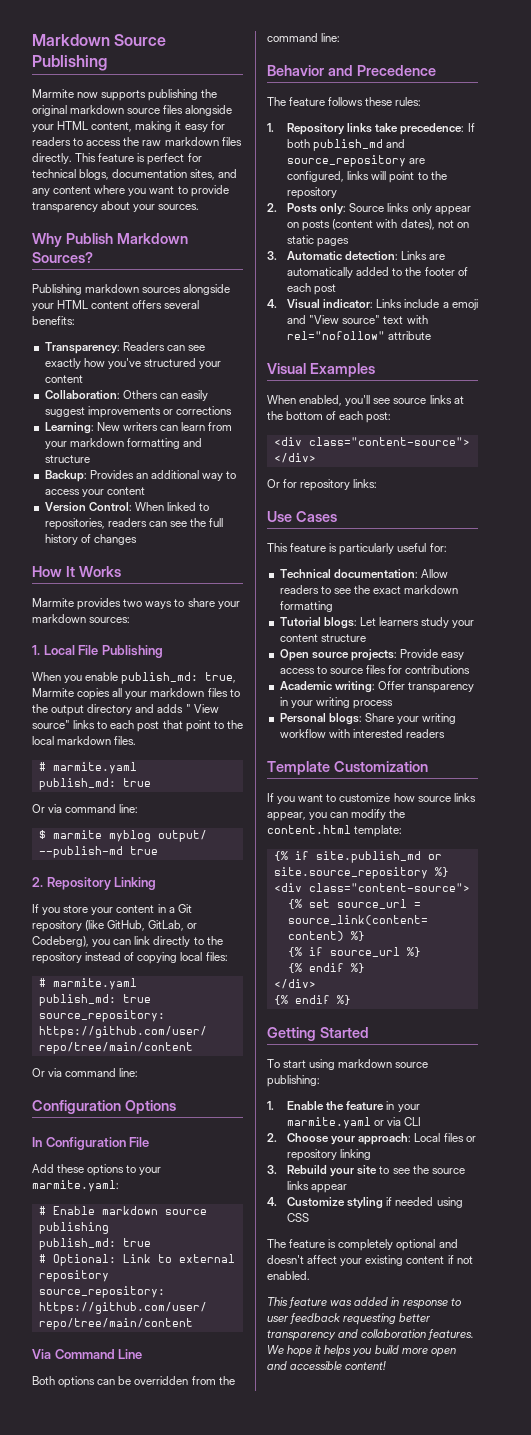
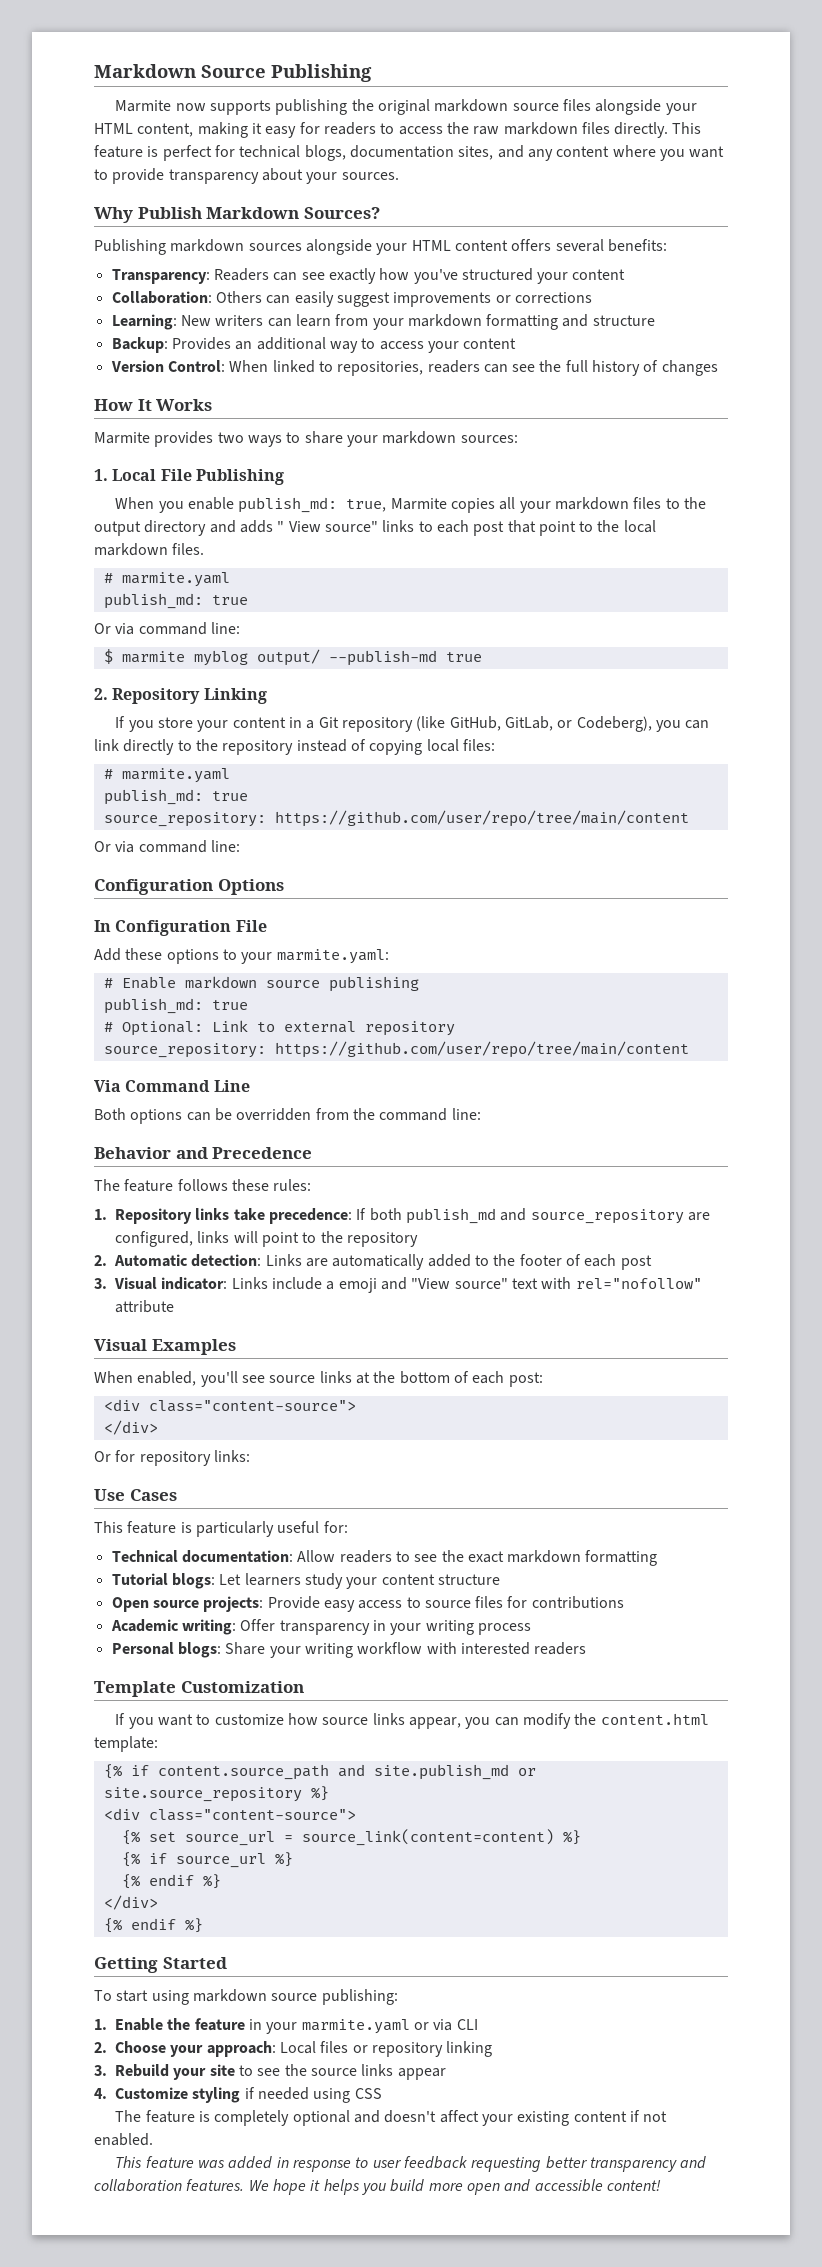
[287,203,471,215] [287,219,469,231] [287,235,350,247] [267,251,277,260] Posts only: Source links only appear on posts (content with dates), not on static pages // 3. -> (107, 1260) none
[267,299,277,308] 4. -> [94,1278,107,1289] 3.
(309, 855) none -> [157,1764,365,1780] content.source_path and

